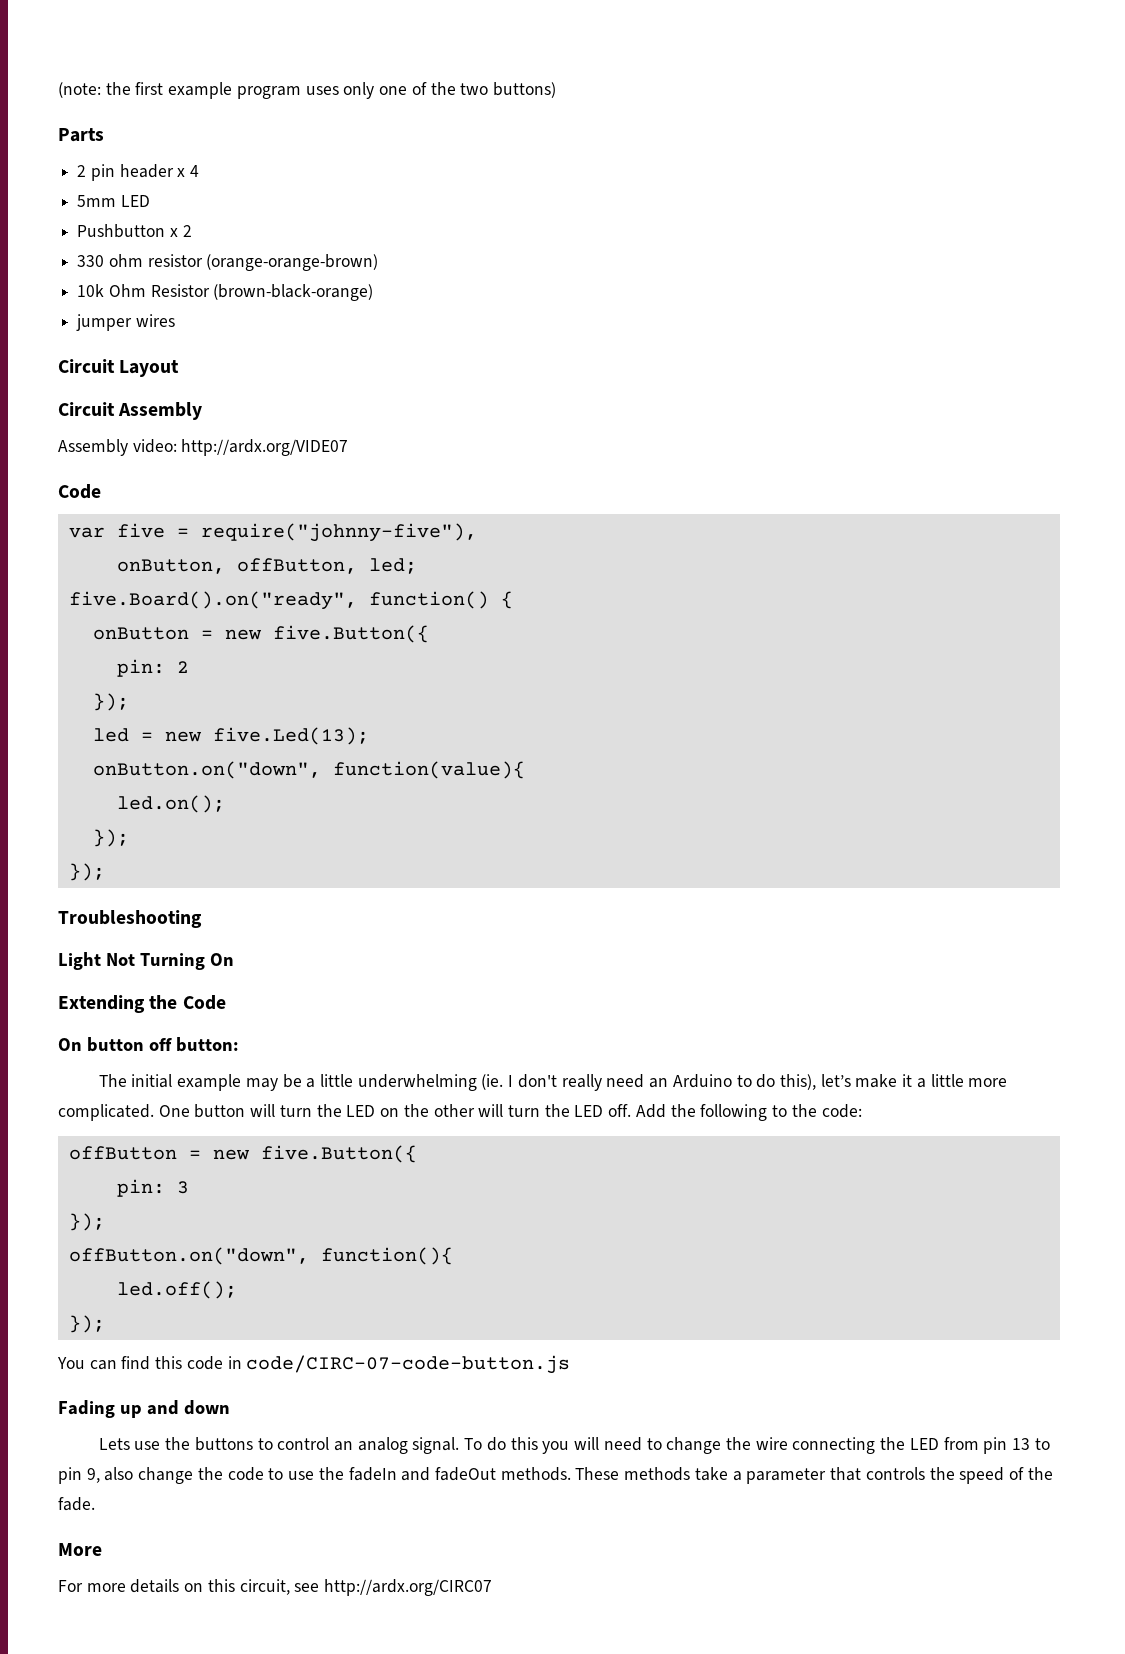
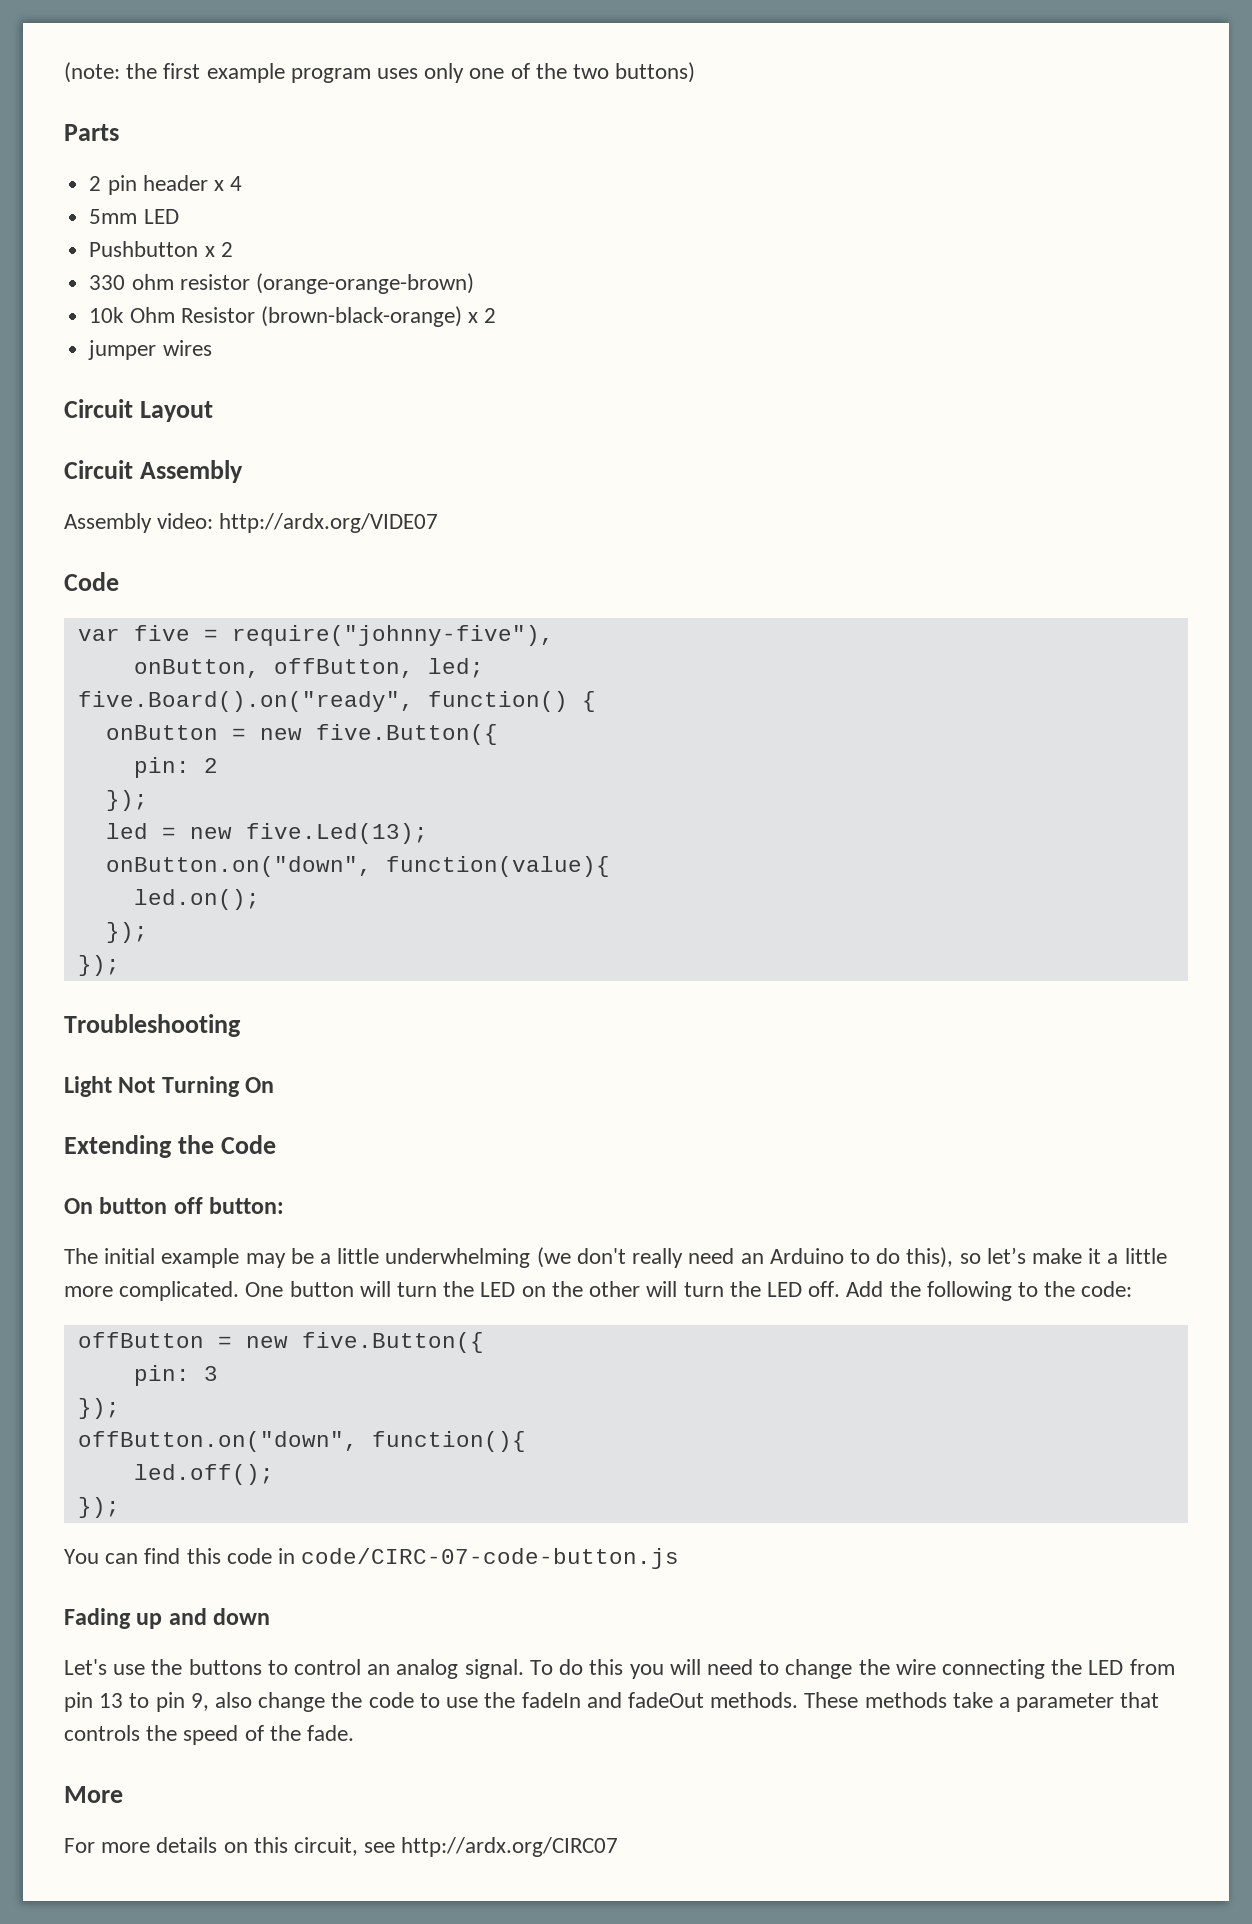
(374, 292) none -> [468,308,497,323] x 2
[481,1074,514,1090] (ie. I -> [536,1247,571,1268] (we
(816, 1082) none -> [959,1253,981,1264] so
[98,1438,130,1450] Lets -> [64,1659,107,1675] Let's

